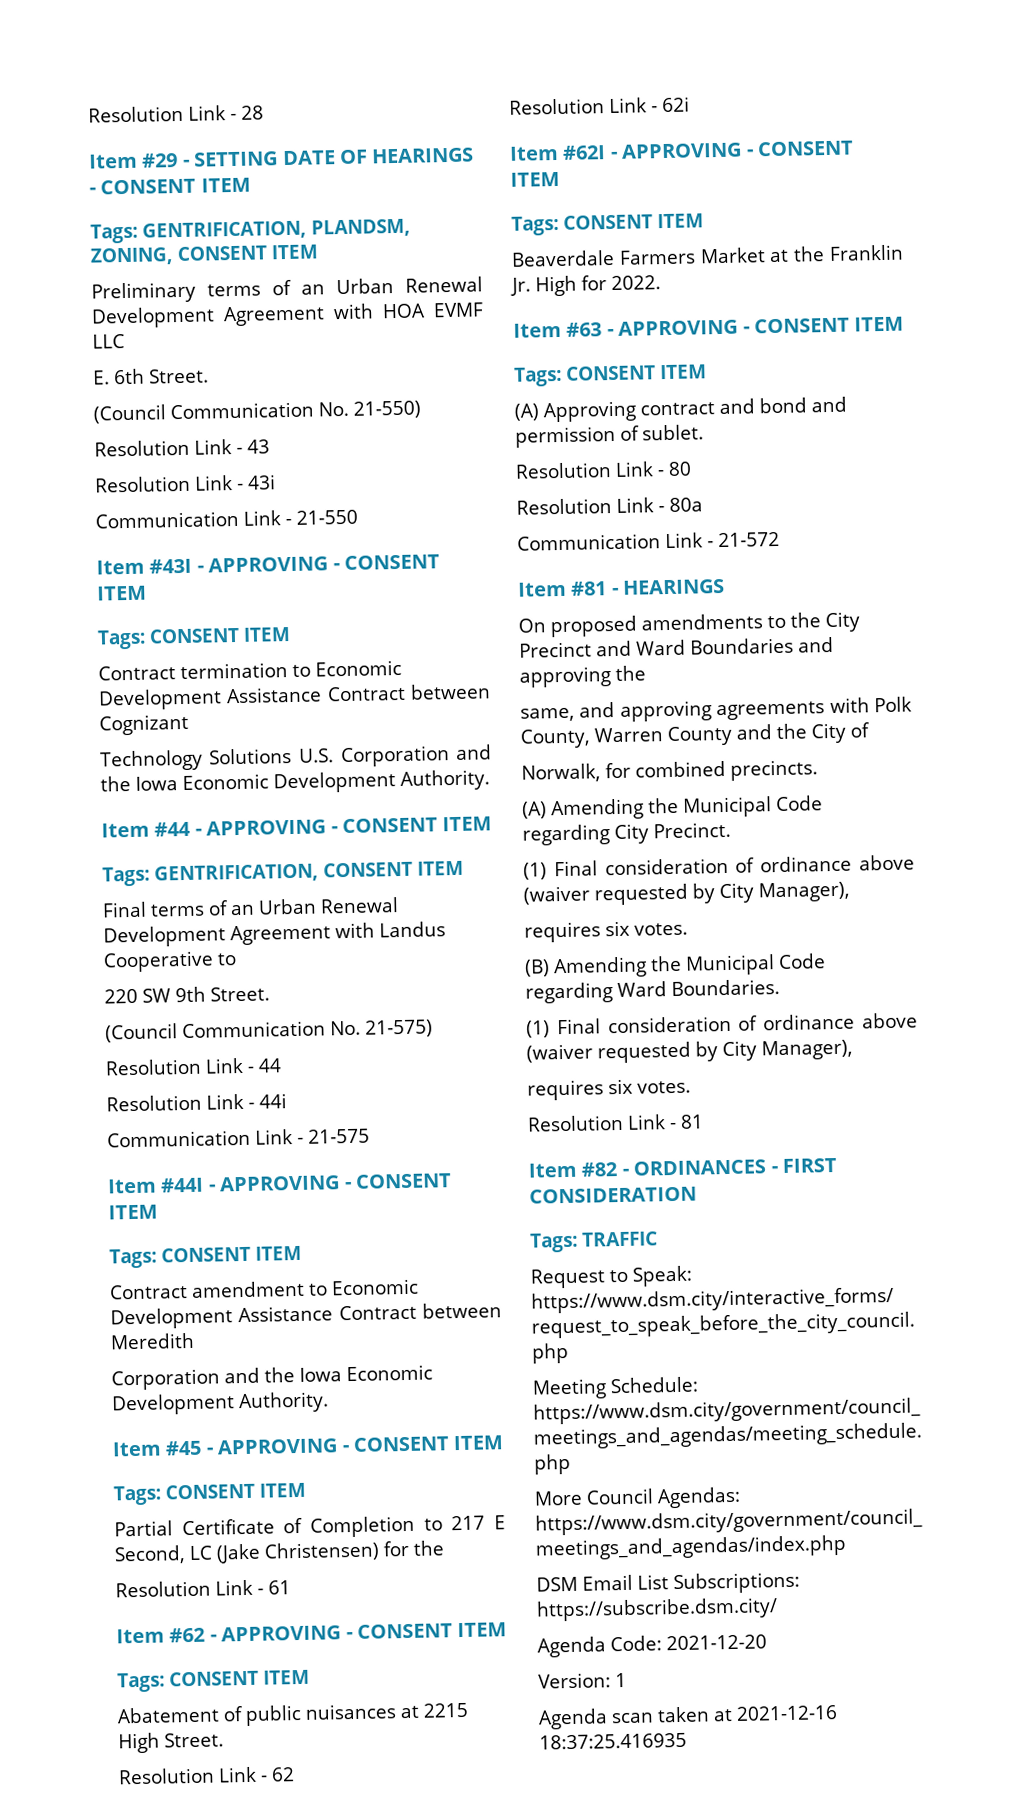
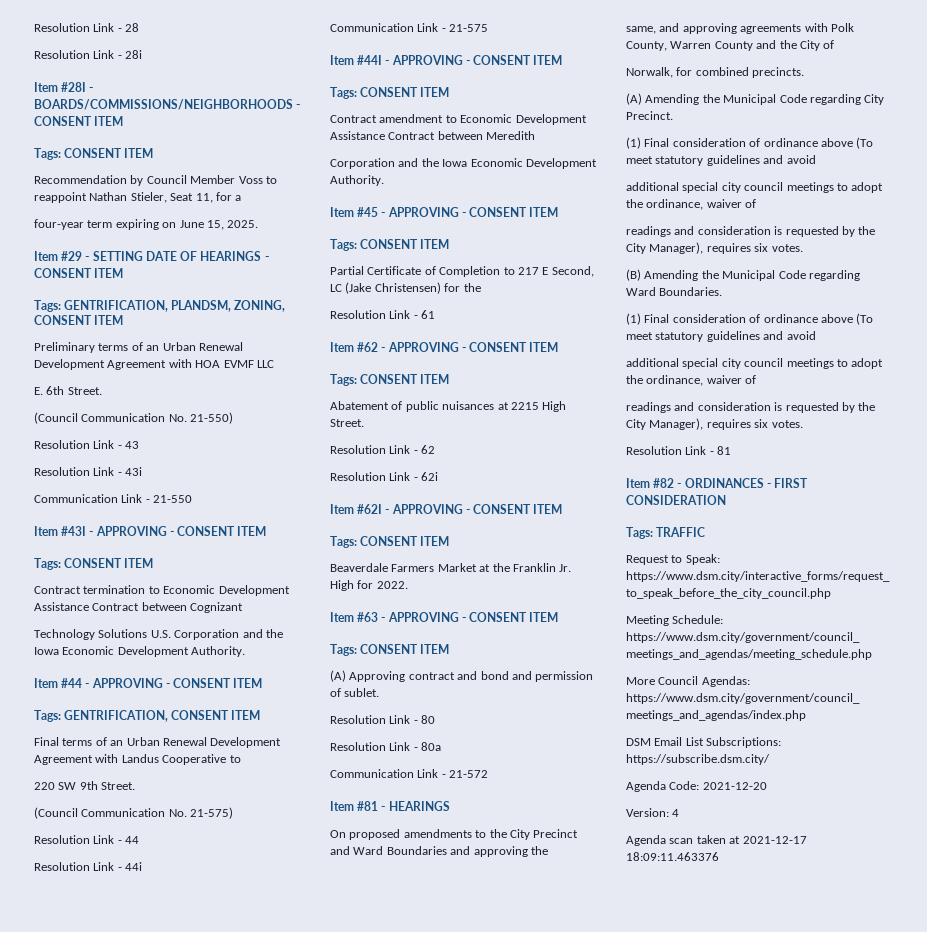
(264, 112) none -> [34,50,143,59] [34,82,94,92] [34,99,301,110] [34,116,124,126] [34,148,154,160] [34,175,277,186] [34,192,242,203] [34,219,259,230] // Resolution Link - 28i // Item #28I - BOARDS/COMMISSIONS/NEIGHBORHOODS - CONSENT ITEM // Tags: CONSENT ITEM // Recommendation by Council Member Voss to reappoint Nathan Stieler, Seat 11, for a // four-year term expiring on June 15, 2025.
[523,881,850,906] (waiver requested by City Manager), // -> [856,137,874,149] [626,155,816,166] [626,182,884,193] [626,199,757,210] [626,226,876,237] [626,242,704,254] (To meet statutory guidelines and avoid // additional special city council meetings to adopt the ordinance, waiver of // readings and consideration is requested by the City Manager),
[526,1039,853,1064] (waiver requested by City Manager), // -> [856,313,874,325] [626,331,816,342] [626,358,884,369] [626,375,757,386] [626,402,876,413] [626,418,704,430] (To meet statutory guidelines and avoid // additional special city council meetings to adopt the ordinance, waiver of // readings and consideration is requested by the City Manager),
[615,1672,627,1688] 1 -> [672,809,680,817] 4
[736,1705,838,1721] [539,1732,687,1750] 2021-12-16 18:37:25.416935 -> [742,836,807,844] [626,852,719,861] 2021-12-17 18:09:11.463376

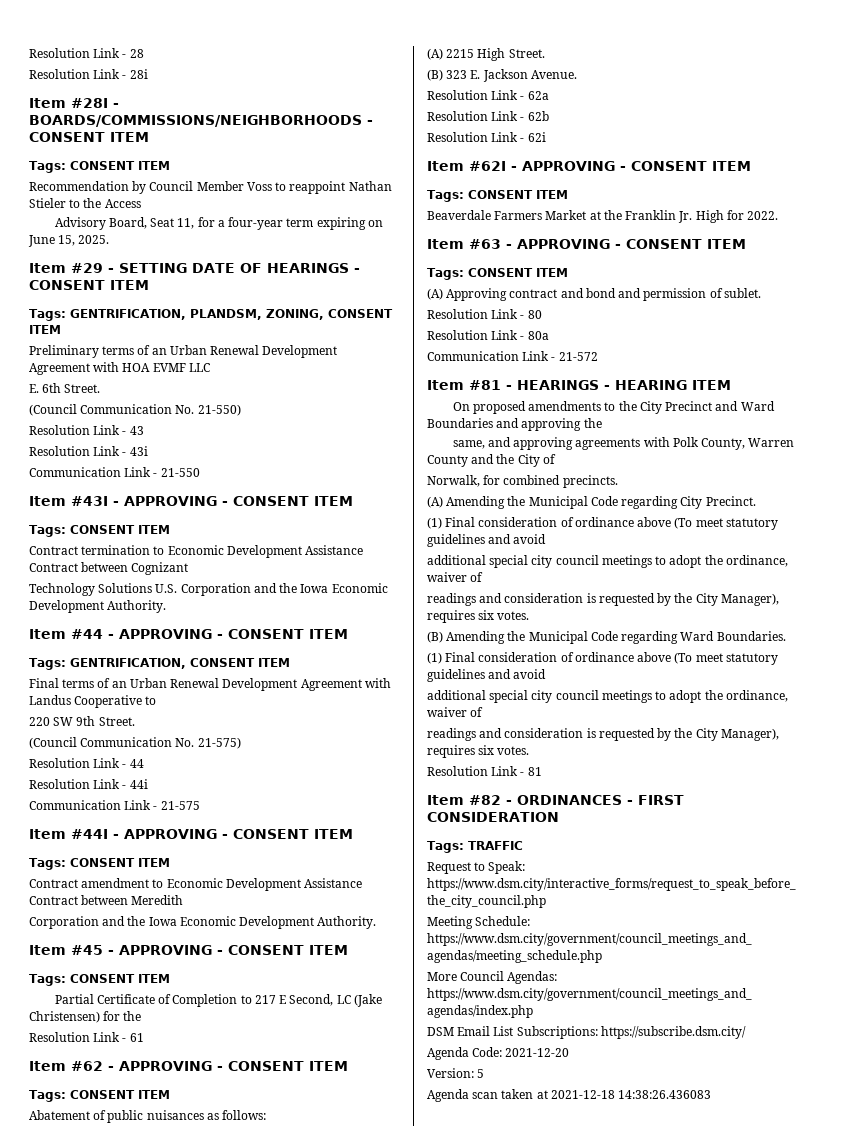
[130,192,167,203] Stieler, -> [29,198,141,208] [54,217,147,230] Stieler to the Access // Advisory Board,
(242, 198) // -> (225, 223) none
[497,402,509,410] at -> [206,1110,267,1120] [427,48,443,60] as follows: // (A)
[330,445,436,454] Resolution Link - 62 -> [427,69,577,82] [427,90,549,100] [427,111,549,121] (B) 323 E. Jackson Avenue. // Resolution Link - 62a // Resolution Link - 62b
(450, 806) none -> [604,380,731,390] - HEARING ITEM
[672,809,680,817] 4 -> [477,1069,485,1078] 5
[742,836,807,844] [626,852,719,861] 2021-12-17 18:09:11.463376 -> [550,1090,712,1099] 2021-12-18 14:38:26.436083

